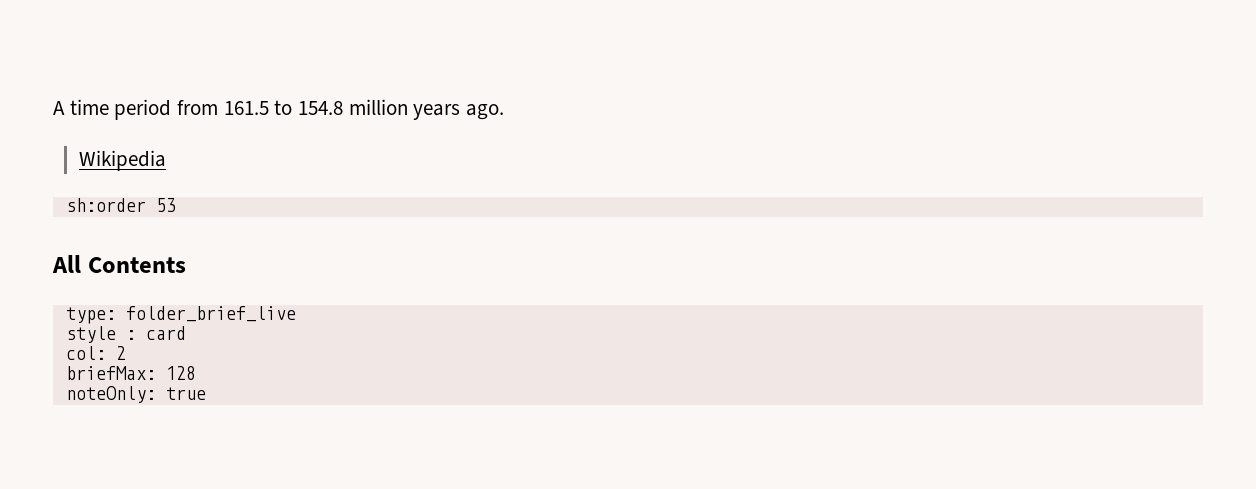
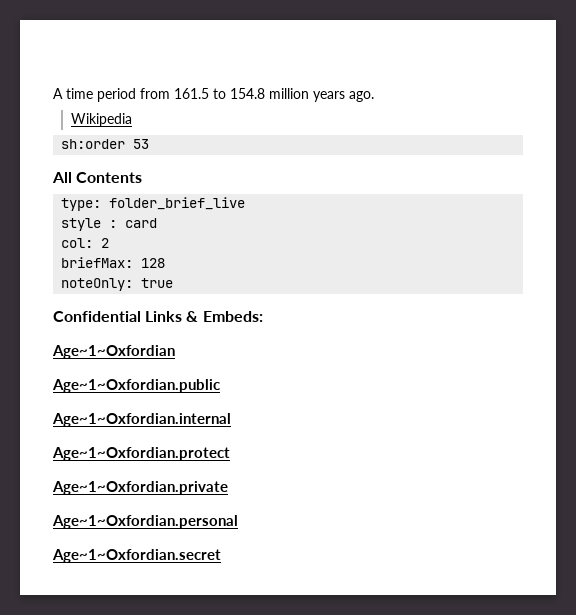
(206, 393) none -> [53,311,263,322] [52,345,175,359] [52,379,220,393] [52,413,231,427] [52,447,230,461] [52,481,228,495] [52,515,238,529] [52,549,221,563] // Confidential Links & Embeds: // Age~1~Oxfordian // Age~1~Oxfordian.public // Age~1~Oxfordian.internal // Age~1~Oxfordian.protect // Age~1~Oxfordian.private // Age~1~Oxfordian.personal // Age~1~Oxfordian.secret

